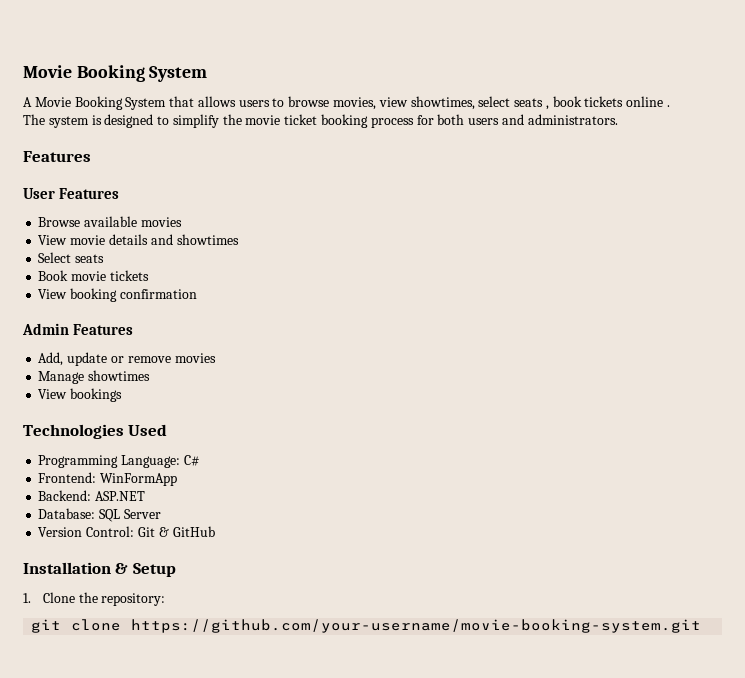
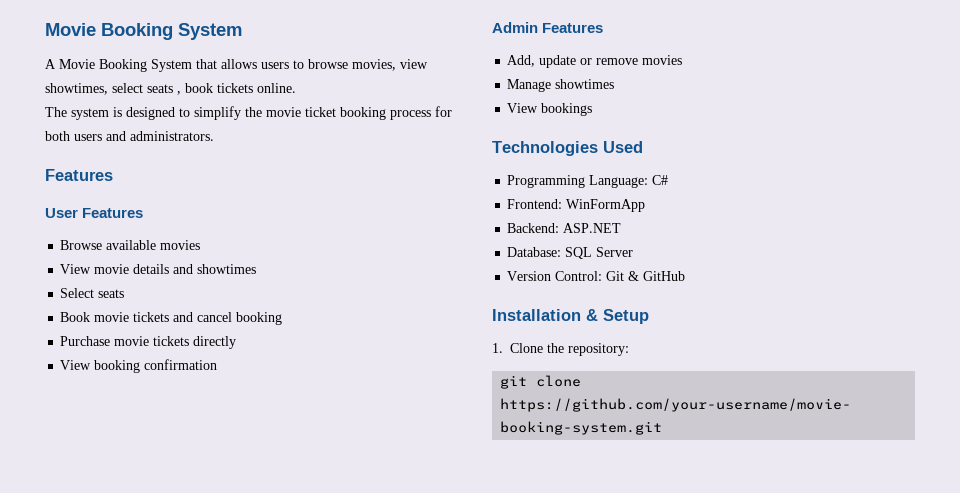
[626,96,671,107] online . -> [257,83,296,93] online.
(149, 275) none -> [173,312,283,325] [60,336,237,349] and cancel booking // Purchase movie tickets directly

